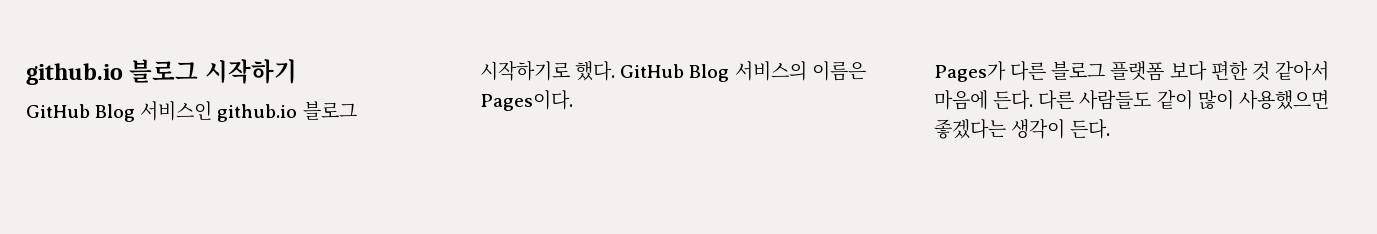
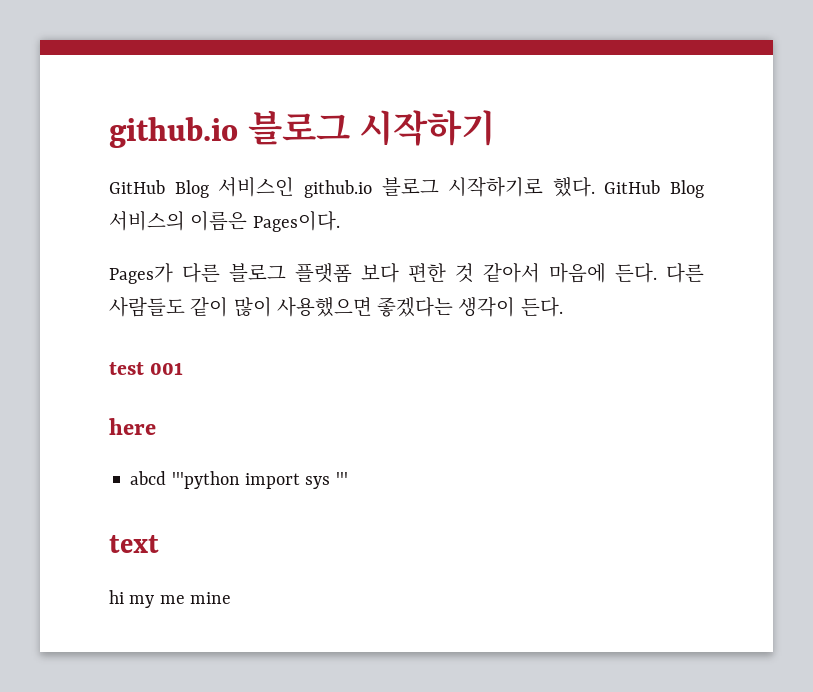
(1111, 129) none -> [109,362,184,375] [109,418,156,435] [130,471,348,489] [109,535,159,553] [109,590,231,608] // test 001 // here // abcd '''python import sys ''' // text // hi my me mine

